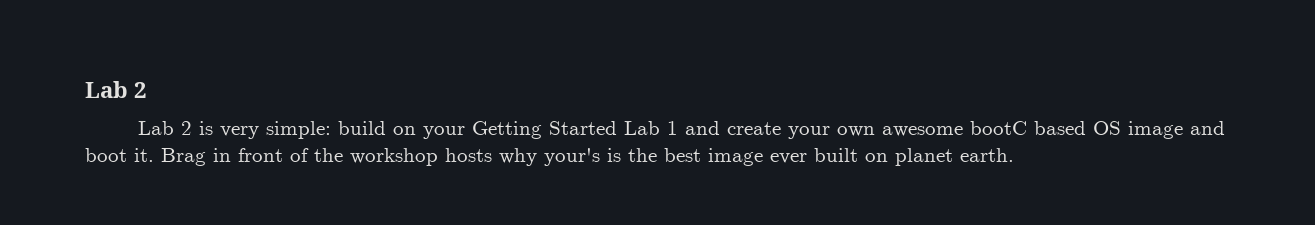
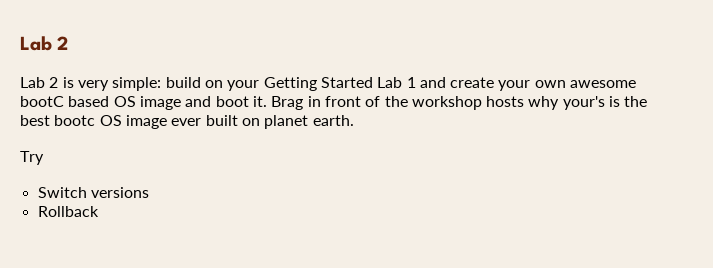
(701, 155) none -> [54,115,122,126] bootc OS
(1014, 155) none -> [20,151,44,165] [37,187,149,198] [37,206,99,217] // Try // Switch versions // Rollback

